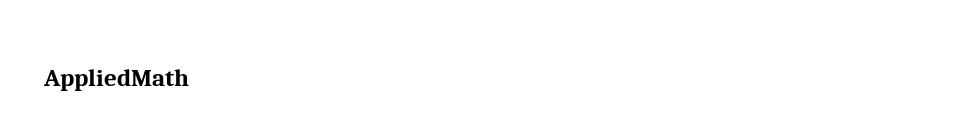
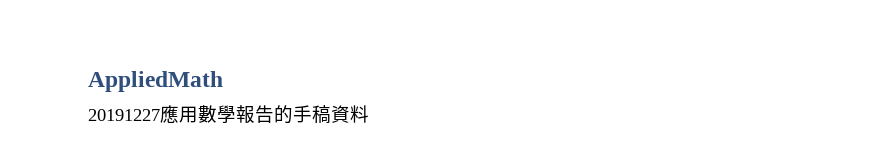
(189, 80) none -> [88,105,369,124] // 20191227應用數學報告的手稿資料

